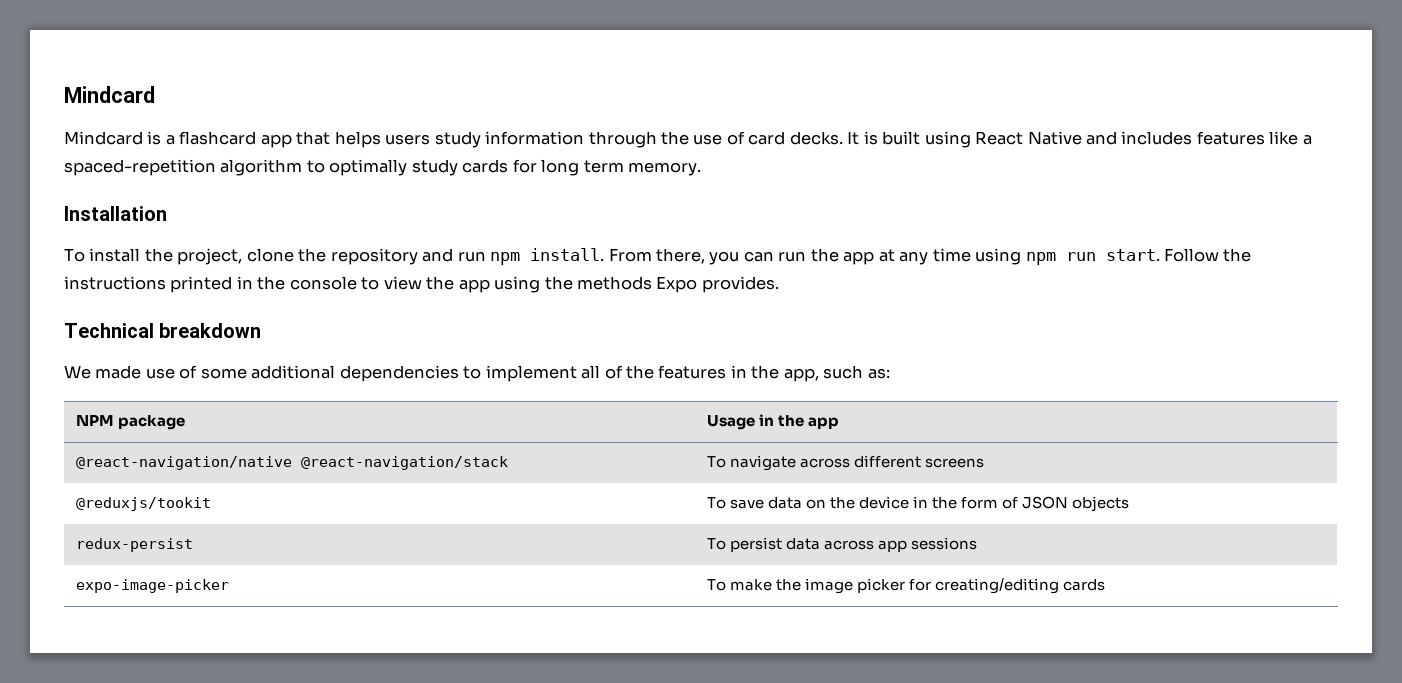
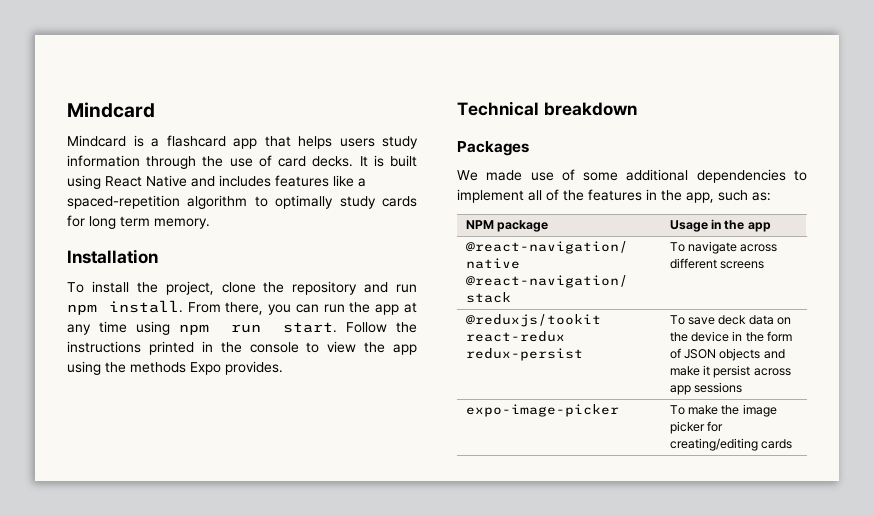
(262, 330) none -> [457,141,529,156] // Packages
(211, 504) none -> [465,331,565,342] [465,348,583,361] react-redux redux-persist
(764, 504) none -> [718,315,747,325] deck
[75,538,193,552] [706,537,820,552] // redux-persist | To persist data -> [763,349,785,359] [669,365,751,378] and make it persist

